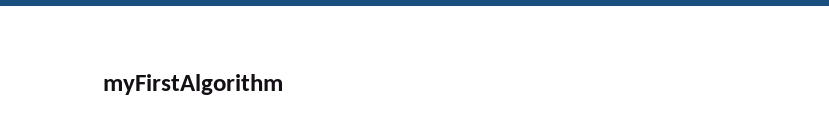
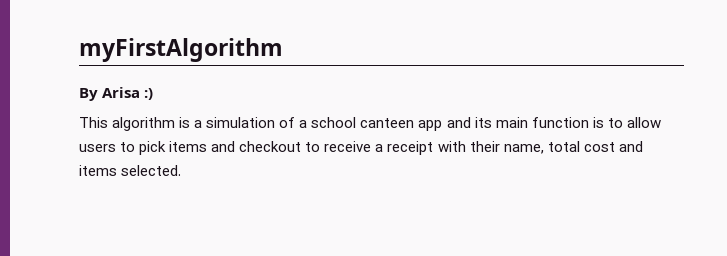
(283, 84) none -> [79,87,154,101] [79,117,661,131] [79,141,643,155] [79,165,182,176] // By Arisa :) // This algorithm is a simulation of a school canteen app and its main function is to allow users to pick items and checkout to receive a receipt with their name, total cost and items selected.

